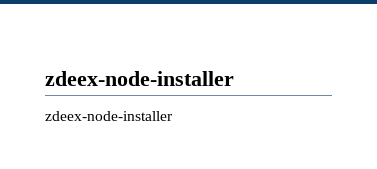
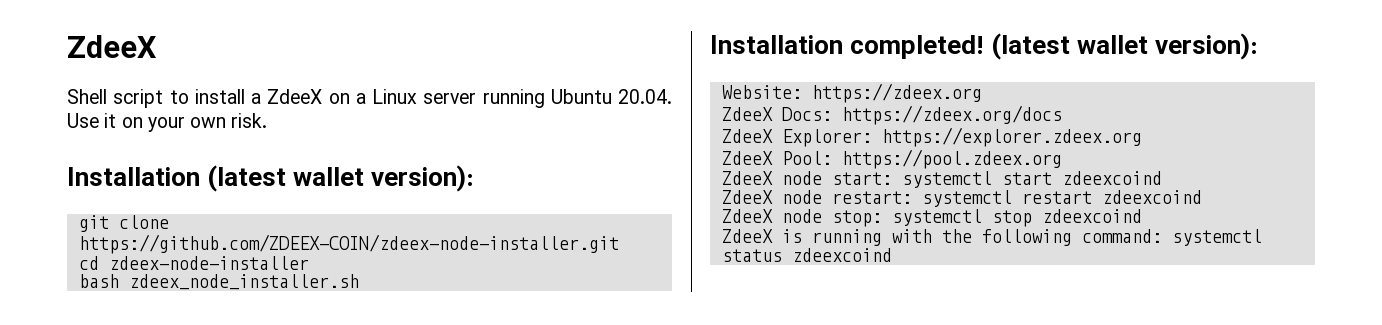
[45,71,234,86] [45,111,173,121] zdeex-node-installer // zdeex-node-installer -> [67,35,157,58] [67,89,672,108] [67,113,268,132] [67,165,475,192] [78,215,169,232] [78,234,619,254] [78,256,309,270] [78,274,359,290] [710,33,1259,60] [721,83,982,103] [721,105,1062,125] [721,127,1142,147] [721,149,1062,169] [721,171,1162,188] [721,190,1202,207] [721,209,1142,227] [721,229,1262,246] [721,248,892,262] ZdeeX // Shell script to install a ZdeeX on a Linux server running Ubuntu 20.04. Use it on your own risk. // Installation (latest wallet version): // git clone https://github.com/ZDEEX-COIN/zdeex-node-installer.git // cd zdeex-node-installer // bash zdeex_node_installer.sh // Installation completed! (latest wallet version): // Website: https://zdeex.org // ZdeeX Docs: https://zdeex.org/docs // ZdeeX Explorer: https://explorer.zdeex.org // ZdeeX Pool: https://pool.zdeex.org // ZdeeX node start: systemctl start zdeexcoind // ZdeeX node restart: systemctl restart zdeexcoind // ZdeeX node stop: systemctl stop zdeexcoind // ZdeeX is running with the following command: systemctl status zdeexcoind

